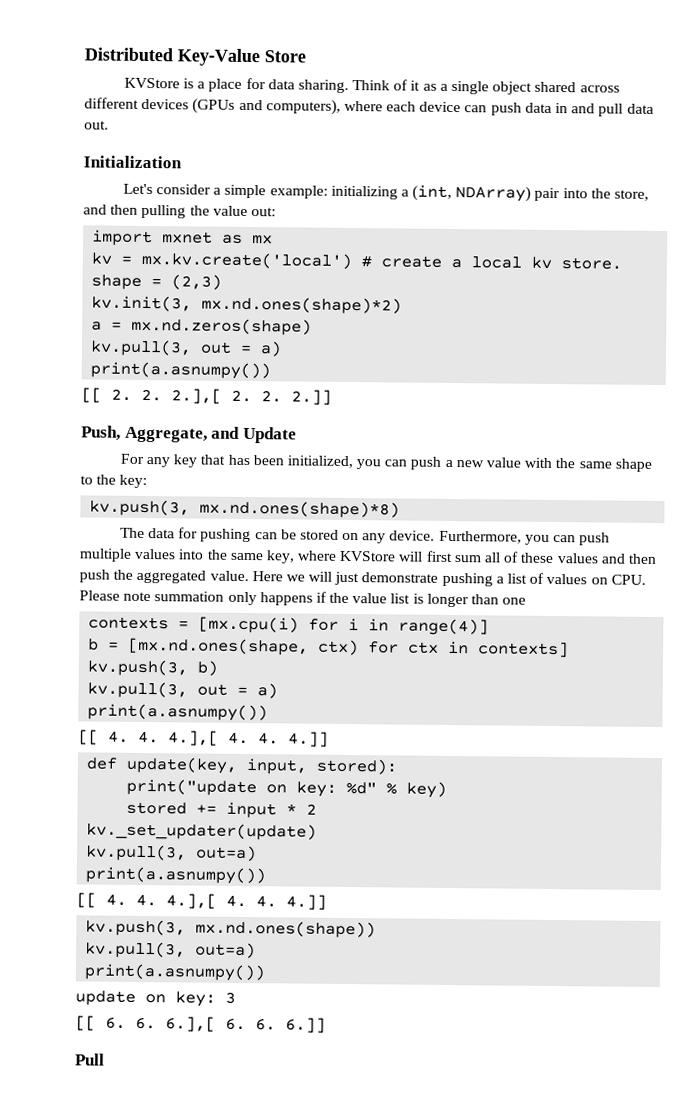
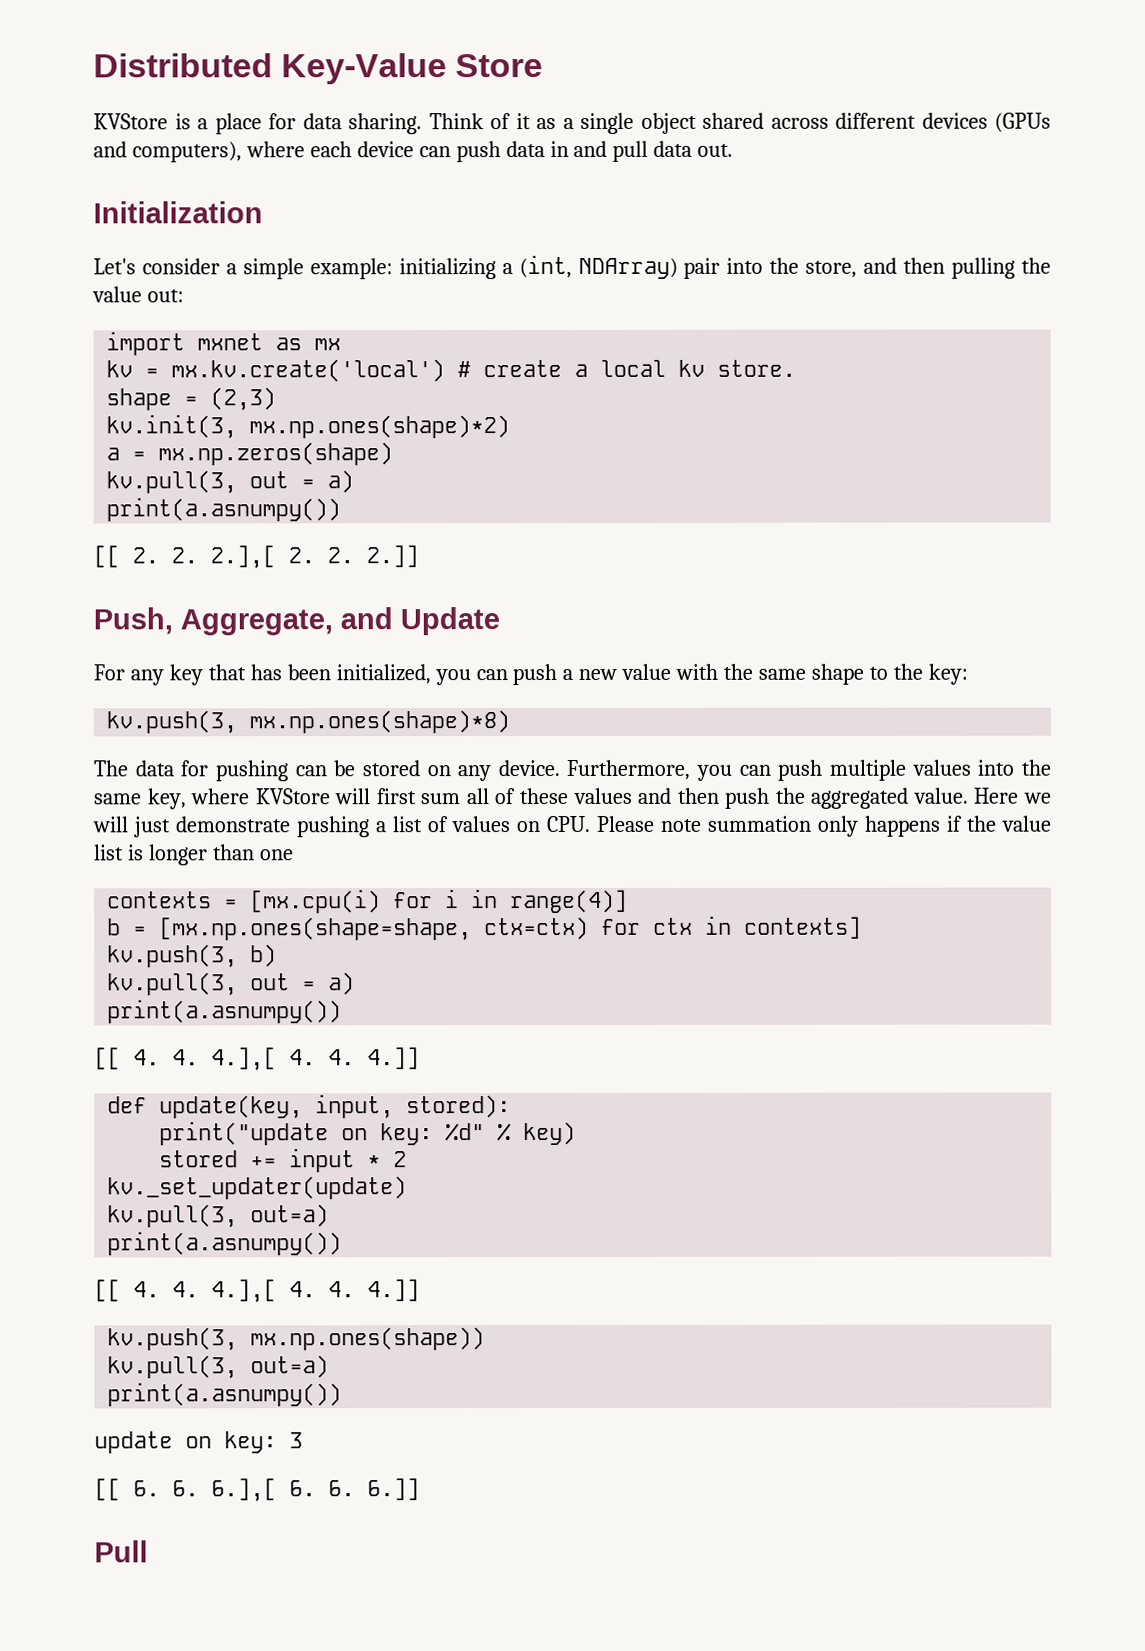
[201,296,403,315] mx.nd.ones(shape)*2) -> [249,415,511,439] mx.np.ones(shape)*2)
[131,317,313,336] mx.nd.zeros(shape) -> [158,442,394,466] mx.np.zeros(shape)
[199,500,401,519] mx.nd.ones(shape)*8) -> [249,710,511,734] mx.np.ones(shape)*8)
[128,637,360,656] [mx.nd.ones(shape, ctx) -> [159,916,590,941] [mx.np.ones(shape=shape, ctx=ctx)
[195,920,377,939] mx.nd.ones(shape)) -> [250,1327,486,1351] mx.np.ones(shape))

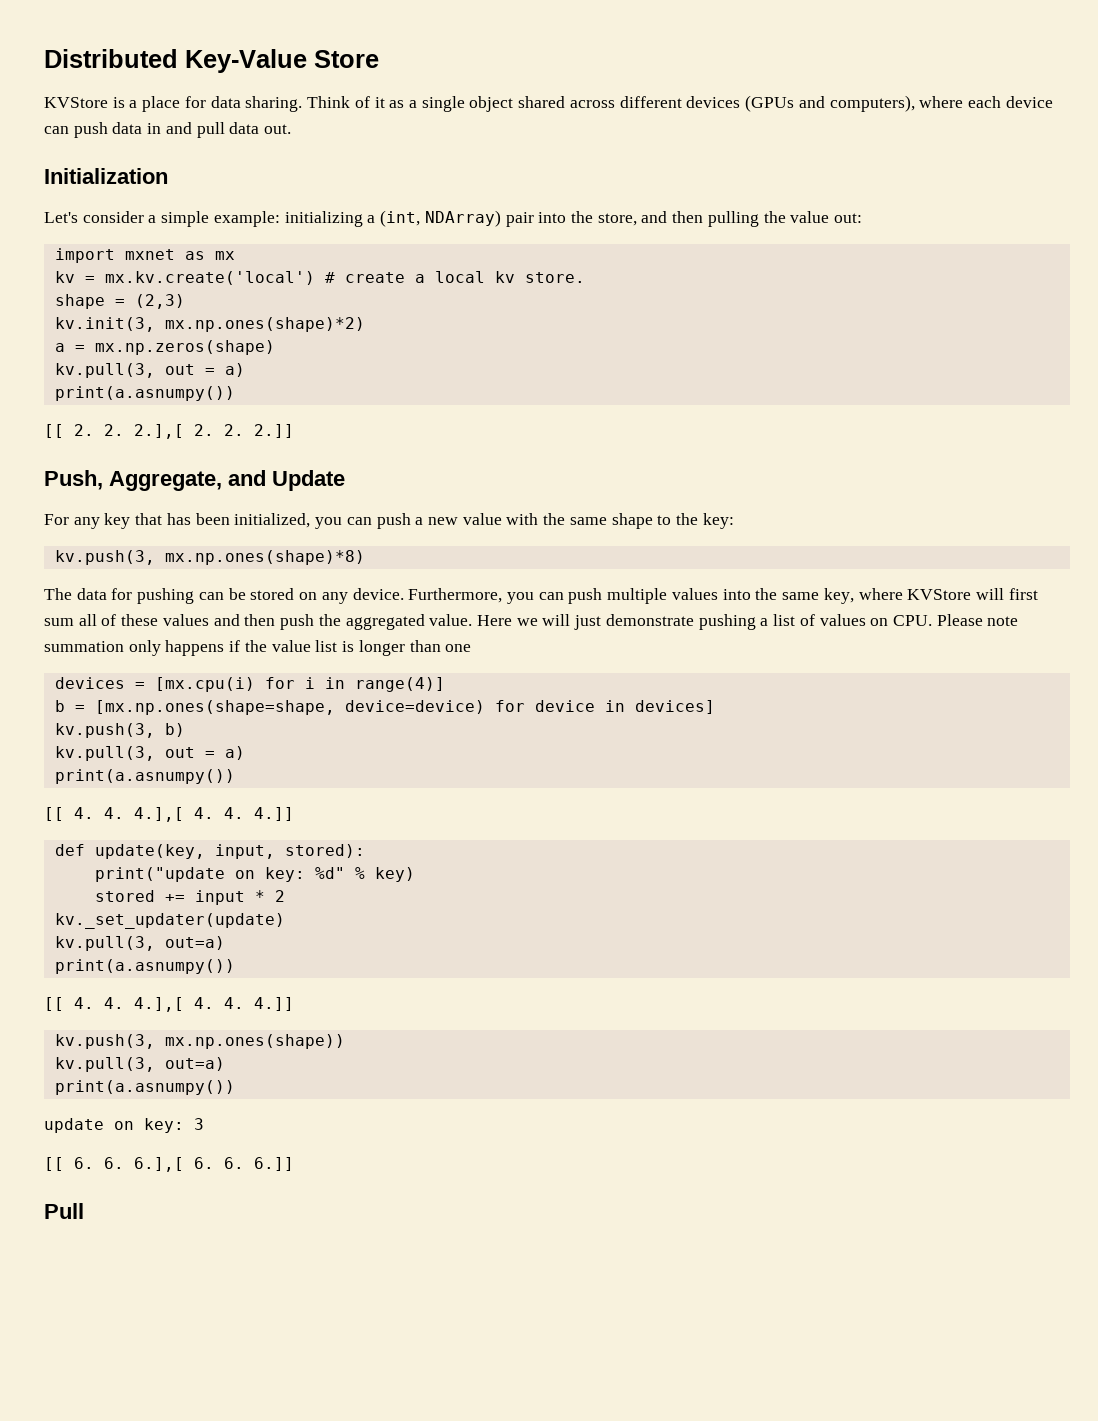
[107,891,213,909] contexts -> [54,677,125,689] devices
[484,915,863,941] ctx=ctx) for ctx in contexts] -> [344,700,715,714] device=device) for device in devices]

